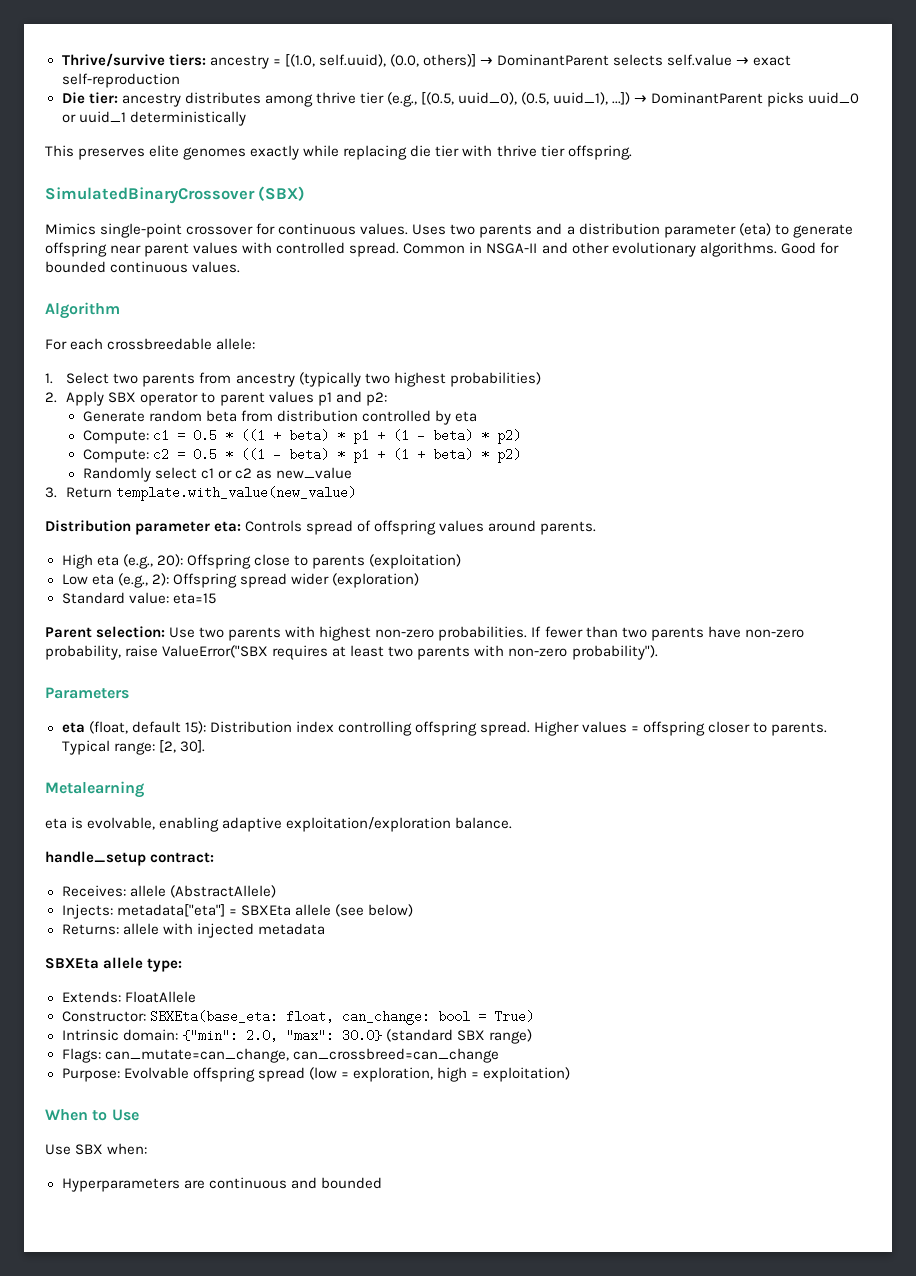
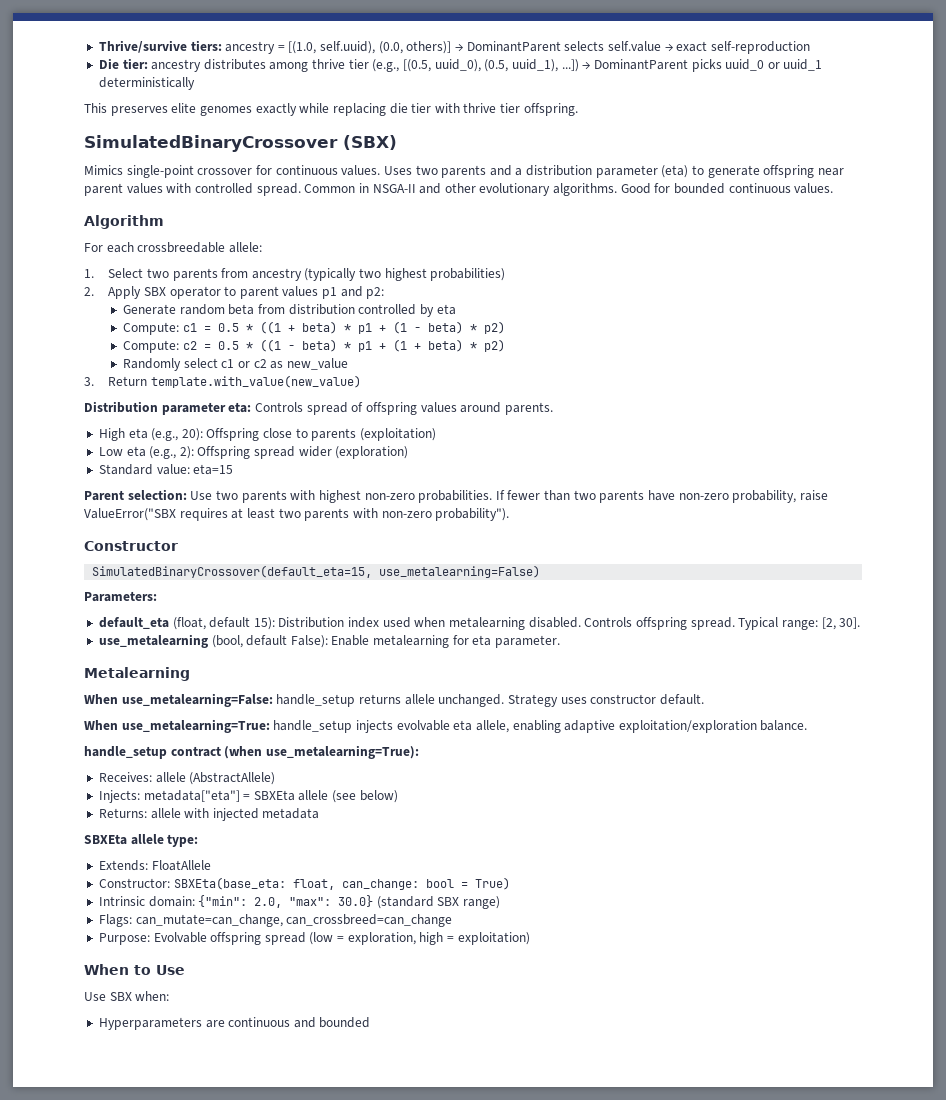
[45,687,129,699] [61,722,85,733] Parameters // eta -> [84,541,178,551] [92,565,541,578] [84,591,157,602] [98,617,169,629] Constructor // SimulatedBinaryCrossover(default_eta=15, use_metalearning=False) // Parameters: // default_eta
[337,721,828,736] [61,740,205,755] [45,781,144,798] [45,817,156,830] controlling offspring spread. Higher values = offspring closer to parents. Typical range: [2, 30]. // Metalearning // eta is evolvable, -> [382,617,861,630] [98,634,561,648] [84,667,190,681] [84,693,704,707] [84,719,509,733] used when metalearning disabled. Controls offspring spread. Typical range: [2, 30]. // use_metalearning (bool, default False): Enable metalearning for eta parameter. // Metalearning // When use_metalearning=False: handle_setup returns allele unchanged. Strategy uses constructor default. // When use_metalearning=True: handle_setup injects evolvable eta allele,
[150,852,215,863] contract: -> [170,745,419,759] contract (when use_metalearning=True):

